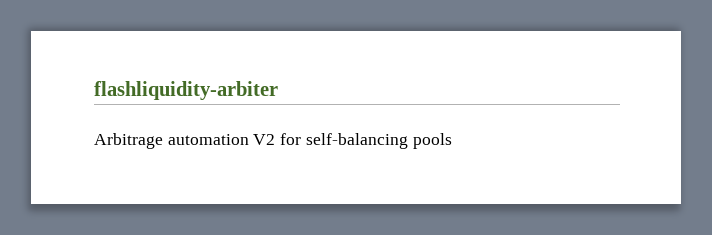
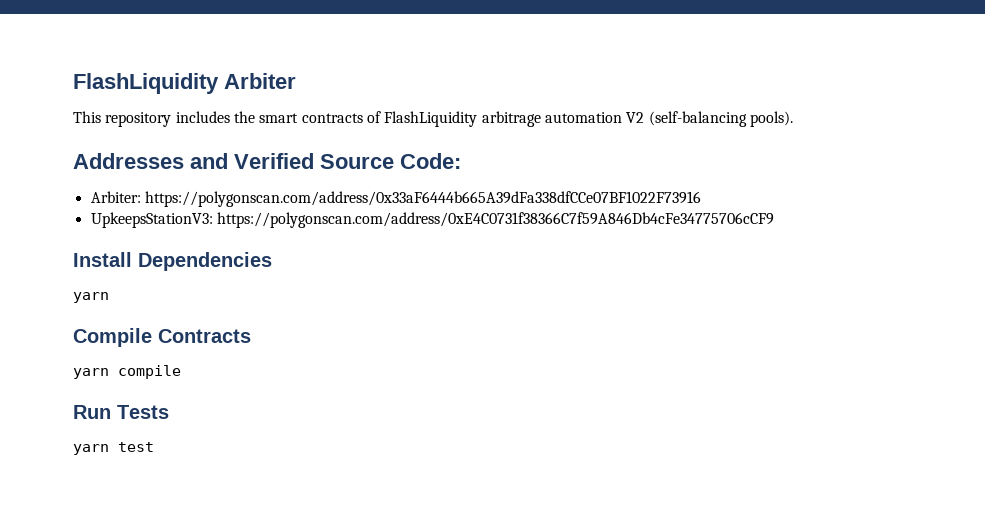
[94,81,278,100] [94,133,452,149] flashliquidity-arbiter // Arbitrage automation V2 for self-balancing pools -> [73,73,296,94] [73,111,793,127] [73,153,461,169] [90,191,701,207] [90,212,774,228] [73,252,272,271] [73,292,109,303] [73,328,251,347] [73,365,181,379] [73,405,169,419] [73,442,154,455] FlashLiquidity Arbiter // This repository includes the smart contracts of FlashLiquidity arbitrage automation V2 (self-balancing pools). // Addresses and Verified Source Code: // Arbiter: https://polygonscan.com/address/0x33aF6444b665A39dFa338dfCCe07BF1022F73916 // UpkeepsStationV3: https://polygonscan.com/address/0xE4C0731f38366C7f59A846Db4cFe34775706cCF9 // Install Dependencies // yarn // Compile Contracts // yarn compile // Run Tests // yarn test

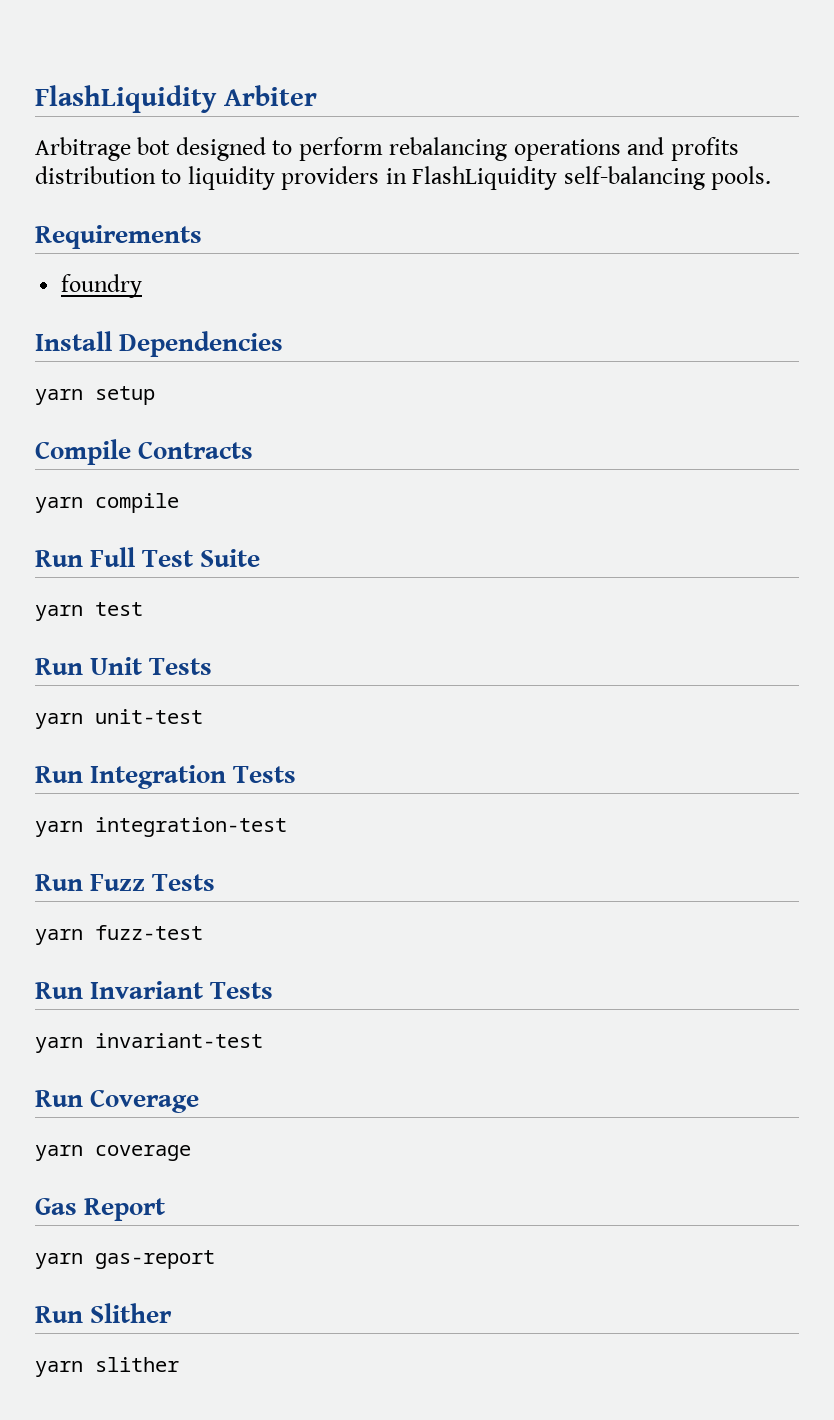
[73,111,793,127] [73,153,461,169] [90,191,701,207] [90,212,774,228] This repository includes the smart contracts of FlashLiquidity arbitrage automation V2 (self-balancing pools). // Addresses and Verified Source Code: // Arbiter: https://polygonscan.com/address/0x33aF6444b665A39dFa338dfCCe07BF1022F73916 // UpkeepsStationV3: https://polygonscan.com/address/0xE4C0731f38366C7f59A846Db4cFe34775706cCF9 -> [35,137,739,161] [35,166,772,190] [35,225,202,249] [61,274,143,298] Arbitrage bot designed to perform rebalancing operations and profits distribution to liquidity providers in FlashLiquidity self-balancing pools. // Requirements // foundry
(109, 297) none -> [95,386,155,405] setup
[117,405,169,419] [73,442,154,455] Tests // yarn test -> [90,547,261,567] [35,602,143,621] [35,657,213,675] [35,709,203,729] [35,765,297,789] [35,817,287,837] [35,874,216,891] [35,925,203,945] [35,981,274,999] [35,1033,263,1053] [35,1089,200,1113] [35,1145,191,1161] [35,1198,166,1221] [35,1250,215,1269] [35,1303,173,1323] [35,1357,179,1377] Full Test Suite // yarn test // Run Unit Tests // yarn unit-test // Run Integration Tests // yarn integration-test // Run Fuzz Tests // yarn fuzz-test // Run Invariant Tests // yarn invariant-test // Run Coverage // yarn coverage // Gas Report // yarn gas-report // Run Slither // yarn slither

